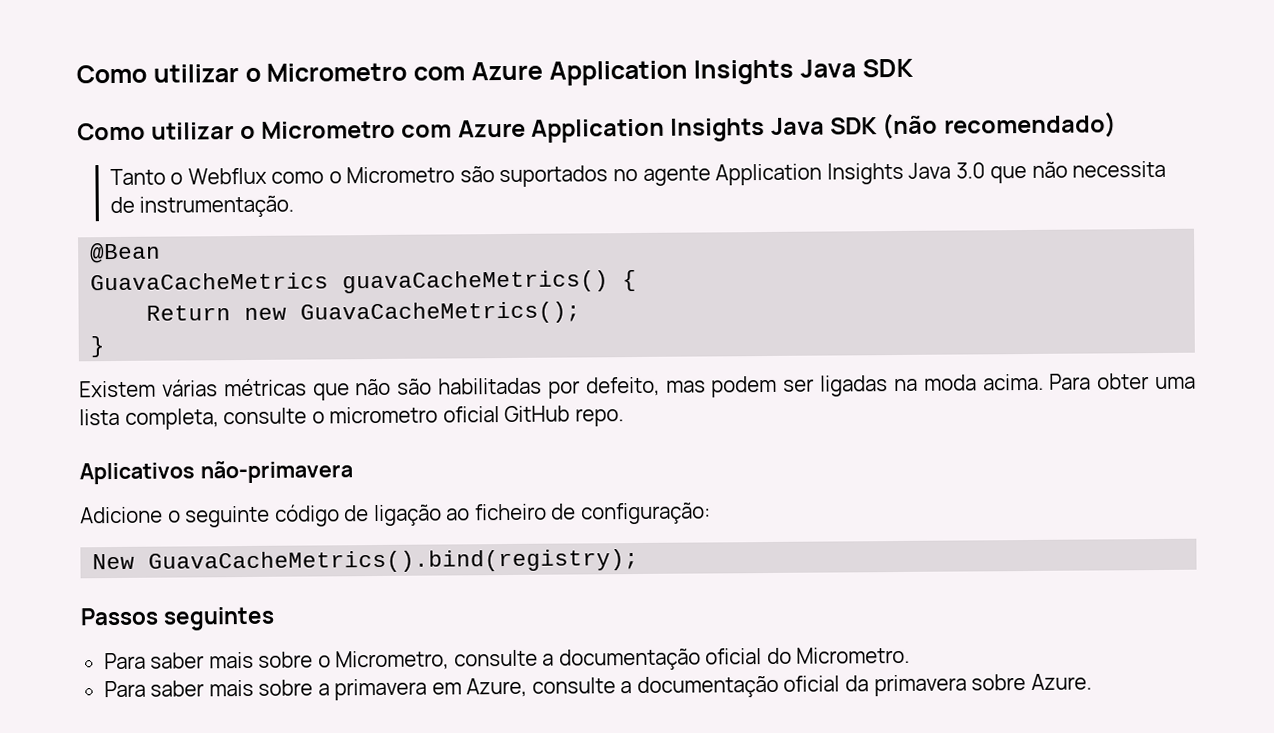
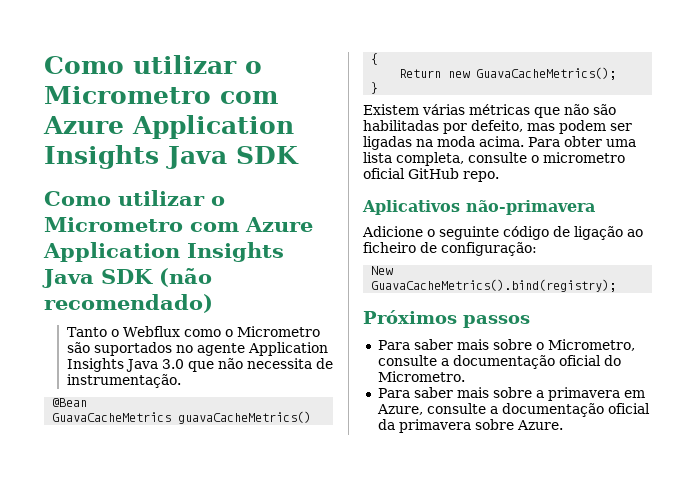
[80,606,276,631] Passos seguintes -> [363,310,530,328] Próximos passos

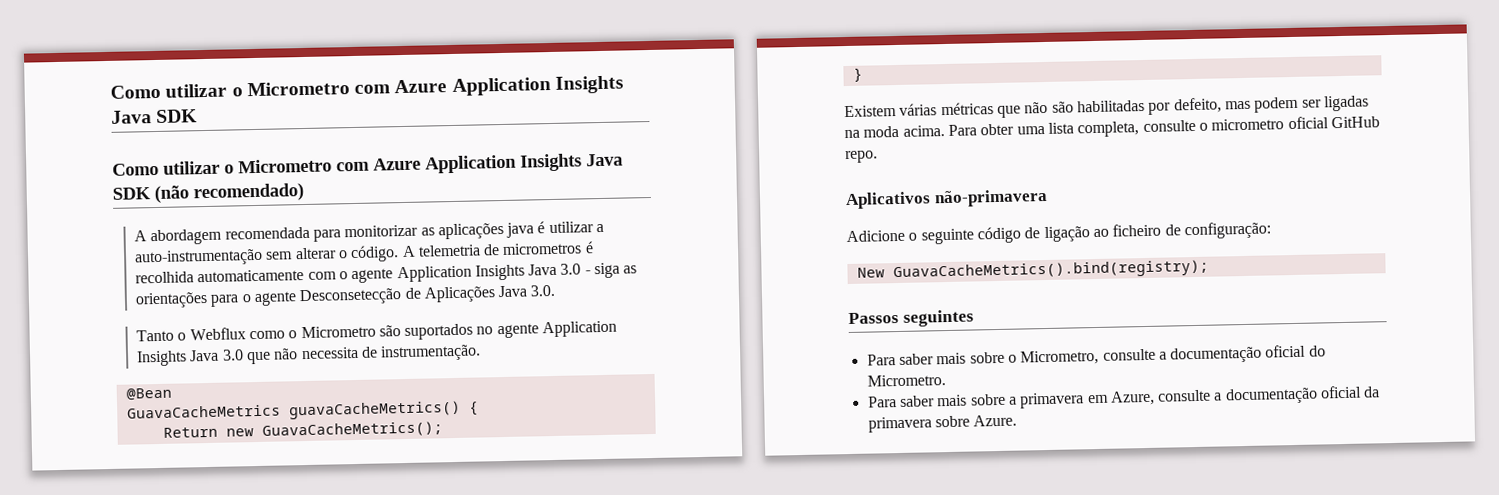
(213, 303) none -> [133,221,605,246] [133,241,594,267] [134,262,638,284] [134,284,556,309] // A abordagem recomendada para monitorizar as aplicações java é utilizar a auto-instrumentação sem alterar o código. A telemetria de micrometros é recolhida automaticamente com o agente Application Insights Java 3.0 - siga as orientações para o agente Desconsetecção de Aplicações Java 3.0.
[363,310,530,328] Próximos passos -> [848,309,974,327] Passos seguintes

